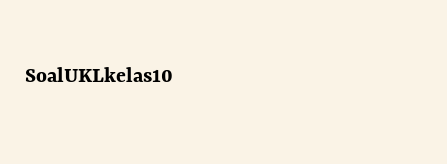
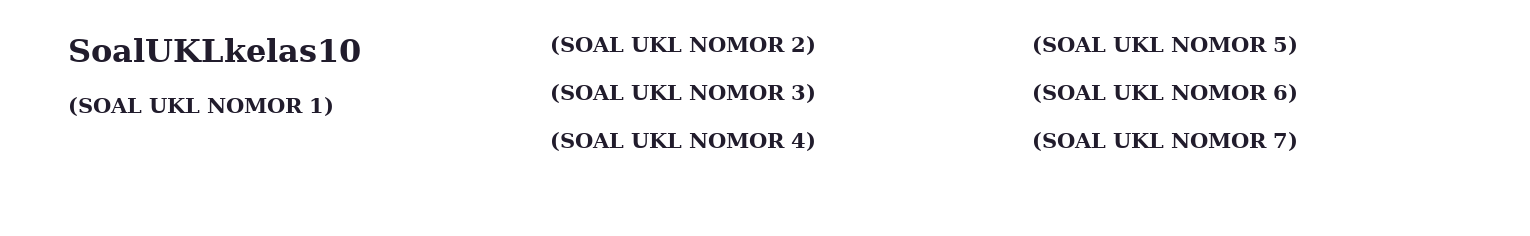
(173, 74) none -> [68,97,334,116] [550,36,816,55] [550,84,816,103] [550,132,816,151] [1032,36,1298,55] [1032,84,1298,103] [1032,132,1298,151] // (SOAL UKL NOMOR 1) // (SOAL UKL NOMOR 2) // (SOAL UKL NOMOR 3) // (SOAL UKL NOMOR 4) // (SOAL UKL NOMOR 5) // (SOAL UKL NOMOR 6) // (SOAL UKL NOMOR 7)

